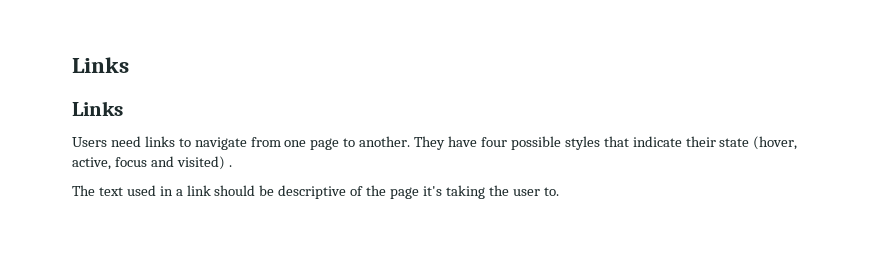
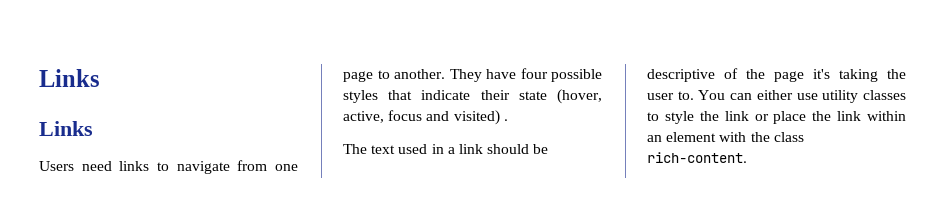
(559, 191) none -> [698,90,906,103] [647,111,906,124] [647,132,804,142] [647,152,747,163] You can either use utility classes to style the link or place the link within an element with the class rich-content.

